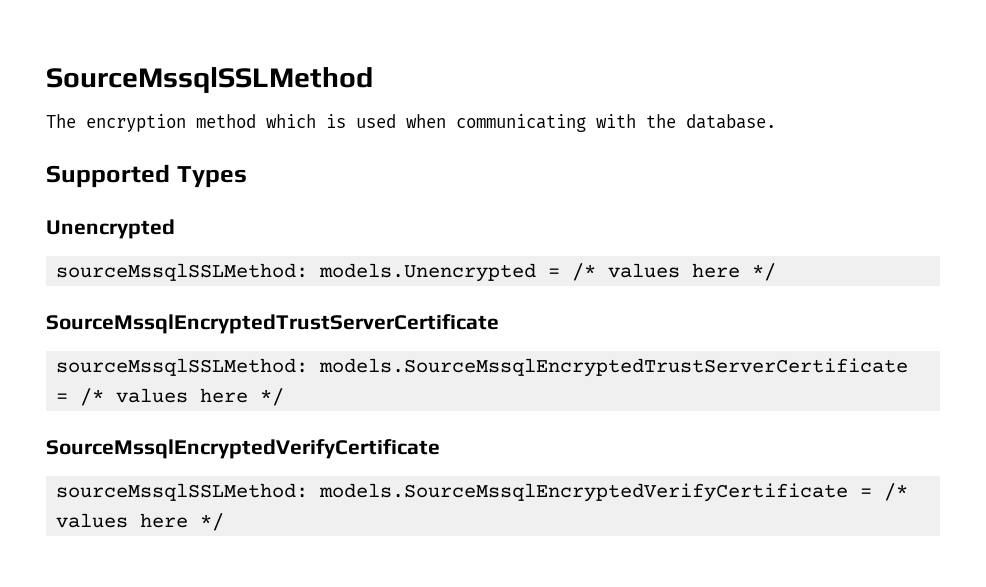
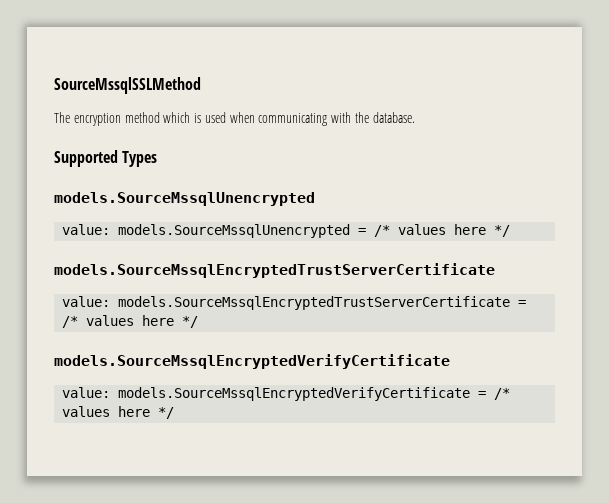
[46,219,175,239] [56,263,777,282] [46,314,499,334] [56,358,309,376] Unencrypted // sourceMssqlSSLMethod: models.Unencrypted = /* values here */ // SourceMssqlEncryptedTrustServerCertificate // sourceMssqlSSLMethod: -> [54,192,315,206] [62,224,511,238] [54,263,495,278] [62,296,111,307] models.SourceMssqlUnencrypted // value: models.SourceMssqlUnencrypted = /* values here */ // models.SourceMssqlEncryptedTrustServerCertificate // value:
[46,439,440,459] [56,483,309,501] SourceMssqlEncryptedVerifyCertificate // sourceMssqlSSLMethod: -> [54,354,450,369] [62,387,111,398] models.SourceMssqlEncryptedVerifyCertificate // value:

